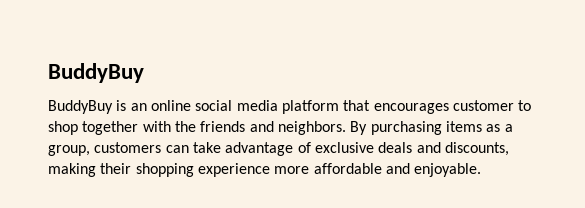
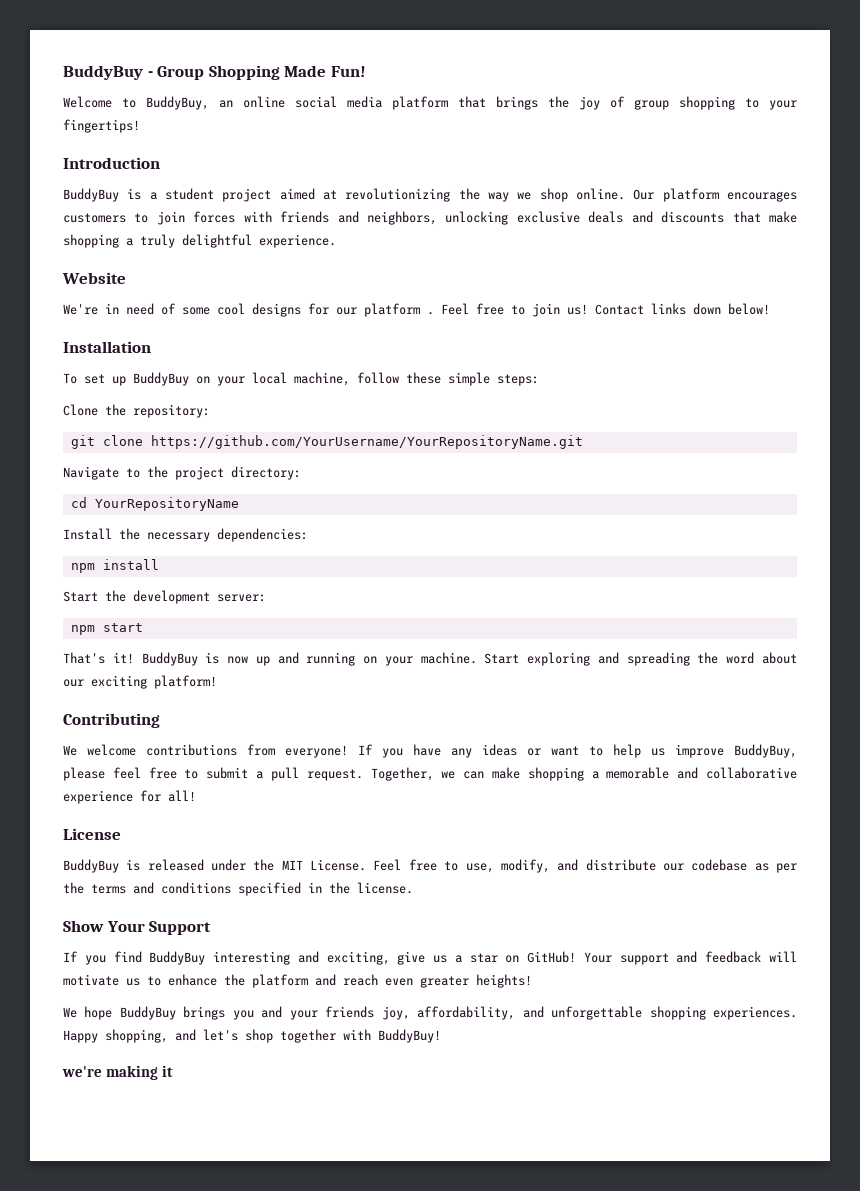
[48,63,144,83] [48,100,127,114] BuddyBuy // BuddyBuy is -> [63,65,366,80] [63,96,209,110] BuddyBuy - Group Shopping Made Fun! // Welcome to BuddyBuy,
[373,100,532,114] [48,121,513,135] [48,142,509,156] [48,163,482,177] encourages customer to shop together with the friends and neighbors. By purchasing items as a group, customers can take advantage of exclusive deals and discounts, making their shopping experience more affordable and enjoyable. -> [496,96,797,110] [63,119,140,133] [63,157,160,169] [63,188,797,202] [63,211,798,225] [63,234,336,248] [62,272,126,284] [63,303,770,317] [63,341,151,353] [63,372,539,386] [63,404,210,418] [70,435,583,449] [63,466,301,480] [70,497,239,511] [63,528,308,542] [70,559,159,573] [63,590,266,604] [70,623,143,635] [63,652,797,666] [63,675,217,689] [63,713,160,728] [63,744,797,758] [63,767,797,781] [63,790,196,804] [63,828,121,840] [63,859,798,873] [63,882,413,896] [63,920,212,935] [63,951,797,965] [63,974,532,988] [63,1006,797,1020] [63,1029,441,1043] [62,1065,173,1080] brings the joy of group shopping to your fingertips! // Introduction // BuddyBuy is a student project aimed at revolutionizing the way we shop online. Our platform encourages customers to join forces with friends and neighbors, unlocking exclusive deals and discounts that make shopping a truly delightful experience. // Website // We're in need of some cool designs for our platform . Feel free to join us! Contact links down below! // Installation // To set up BuddyBuy on your local machine, follow these simple steps: // Clone the repository: // git clone https://github.com/YourUsername/YourRepositoryName.git // Navigate to the project directory: // cd YourRepositoryName // Install the necessary dependencies: // npm install // Start the development server: // npm start // That's it! BuddyBuy is now up and running on your machine. Start exploring and spreading the word about our exciting platform! // Contributing // We welcome contributions from everyone! If you have any ideas or want to help us improve BuddyBuy, please feel free to submit a pull request. Together, we can make shopping a memorable and collaborative experience for all! // License // BuddyBuy is released under the MIT License. Feel free to use, modify, and distribute our codebase as per the terms and conditions specified in the license. // Show Your Support // If you find BuddyBuy interesting and exciting, give us a star on GitHub! Your support and feedback will motivate us to enhance the platform and reach even greater heights! // We hope BuddyBuy brings you and your friends joy, affordability, and unforgettable shopping experiences. Happy shopping, and let's shop together with BuddyBuy! // we're making it

